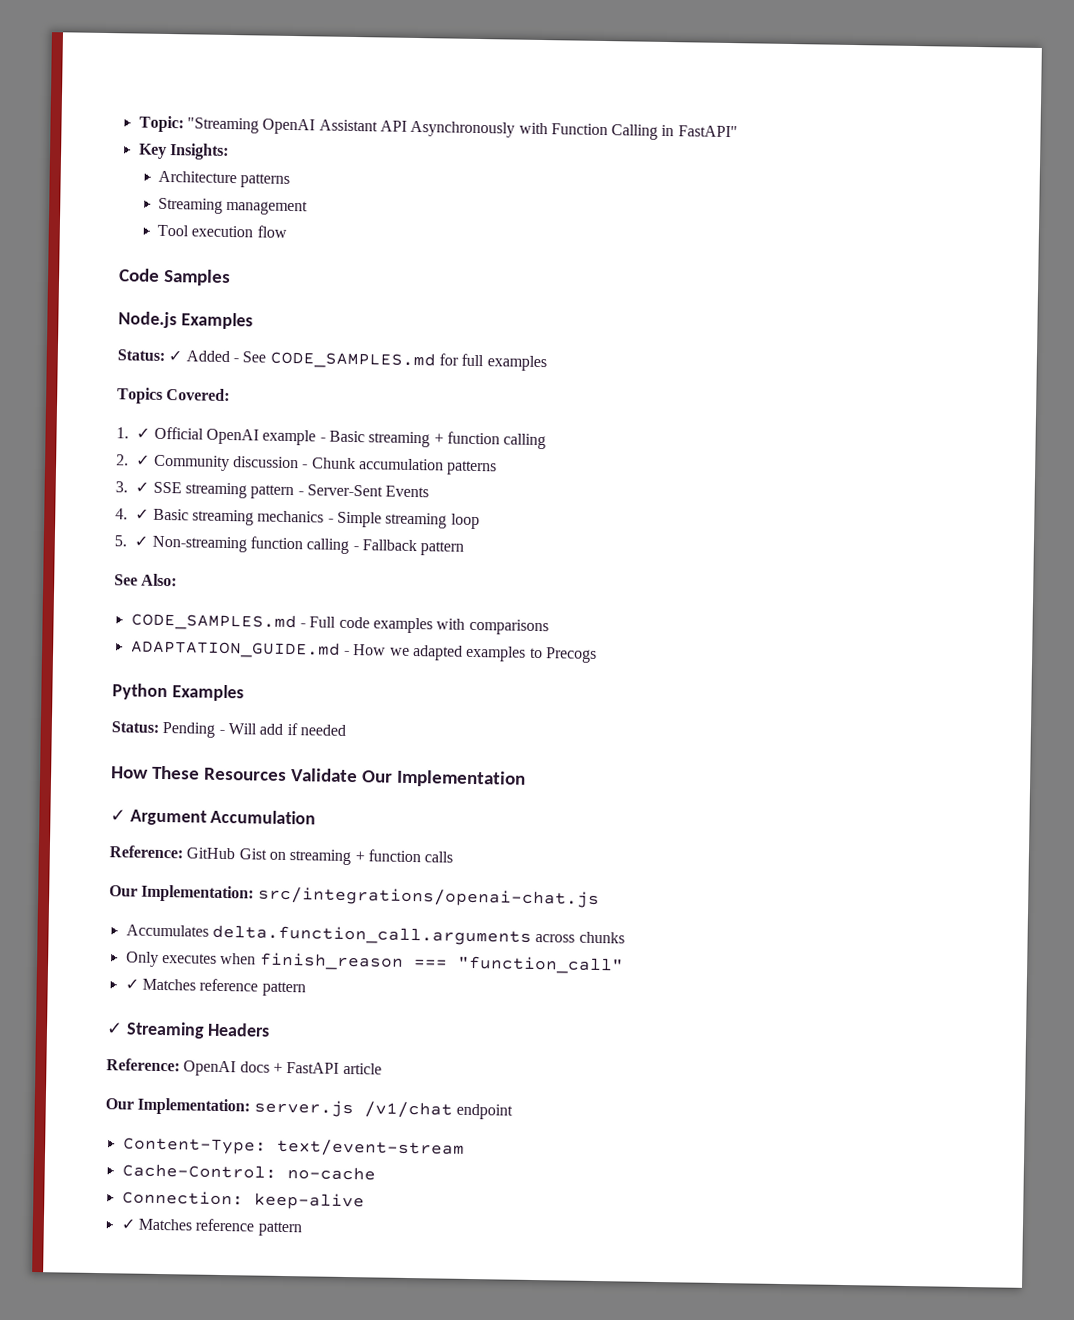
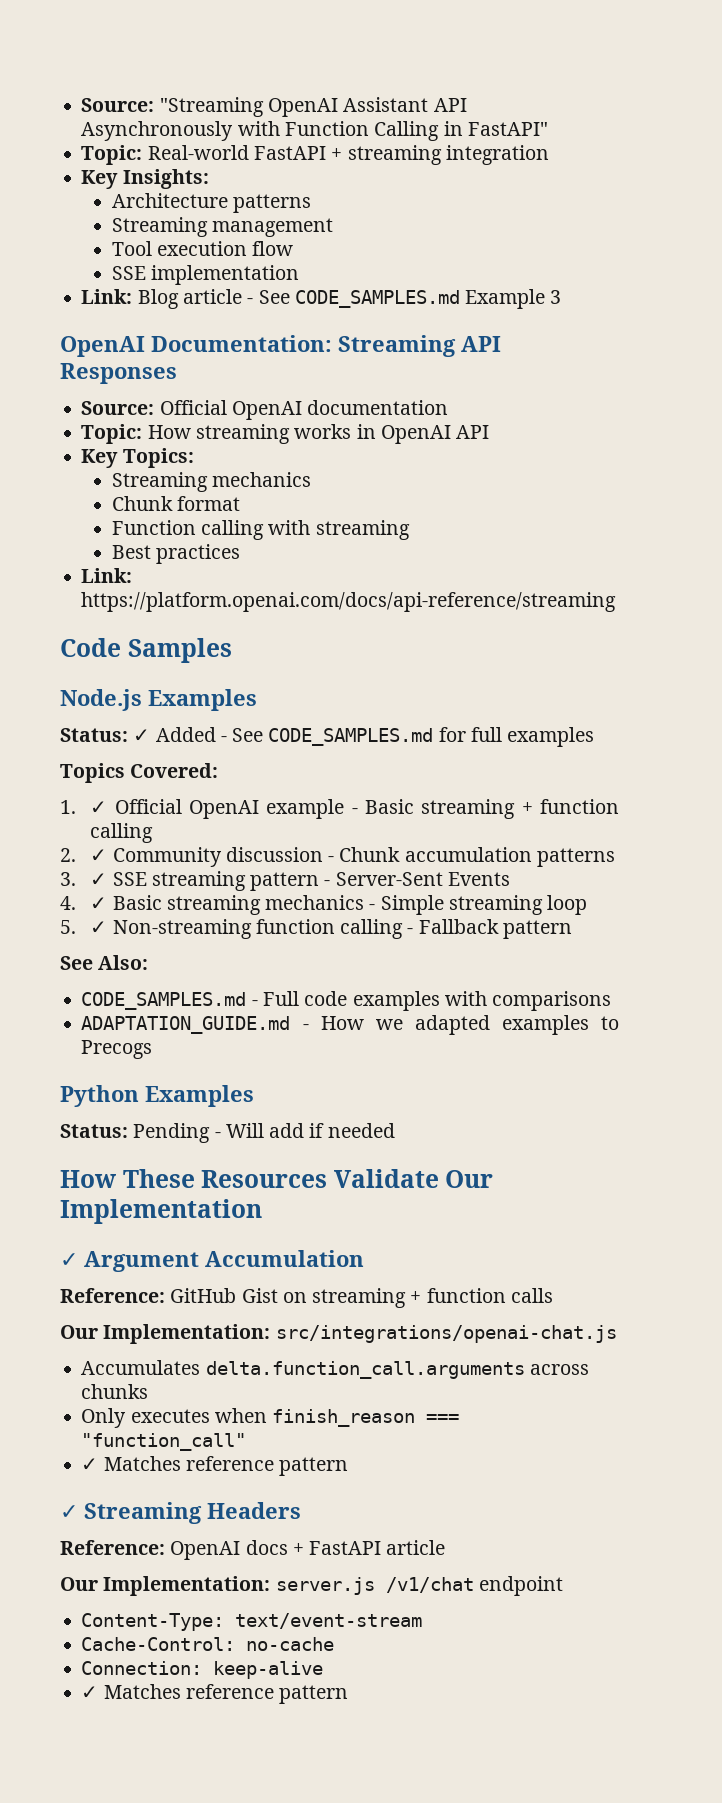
[138,115,184,133] Topic: -> [81,98,155,112] Source:
(738, 131) none -> [81,145,549,165] // Topic: Real-world FastAPI + streaming integration
(287, 231) none -> [111,265,299,285] [81,289,562,309] [60,335,501,357] [60,363,177,384] [81,400,449,420] [81,424,490,444] [81,448,194,468] [111,472,311,492] [111,496,240,511] [111,520,410,540] [111,544,240,564] [81,568,133,583] [81,592,617,612] // SSE implementation // Link: Blog article - See CODE_SAMPLES.md Example 3 // OpenAI Documentation: Streaming API Responses // Source: Official OpenAI documentation // Topic: How streaming works in OpenAI API // Key Topics: // Streaming mechanics // Chunk format // Function calling with streaming // Best practices // Link: https://platform.openai.com/docs/api-reference/streaming

